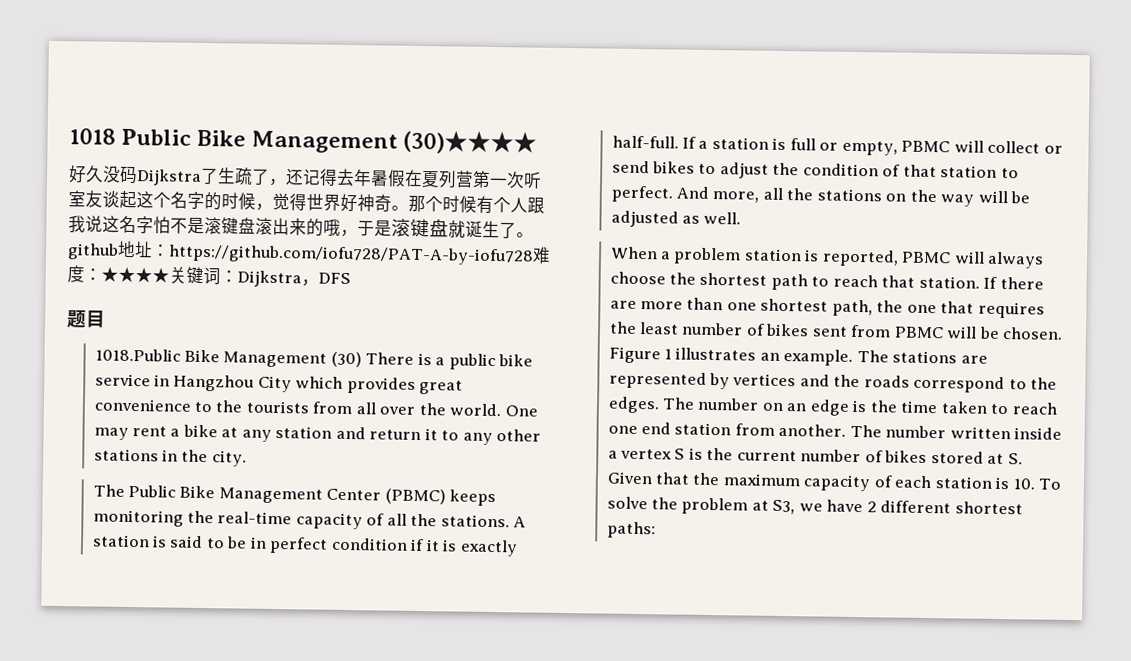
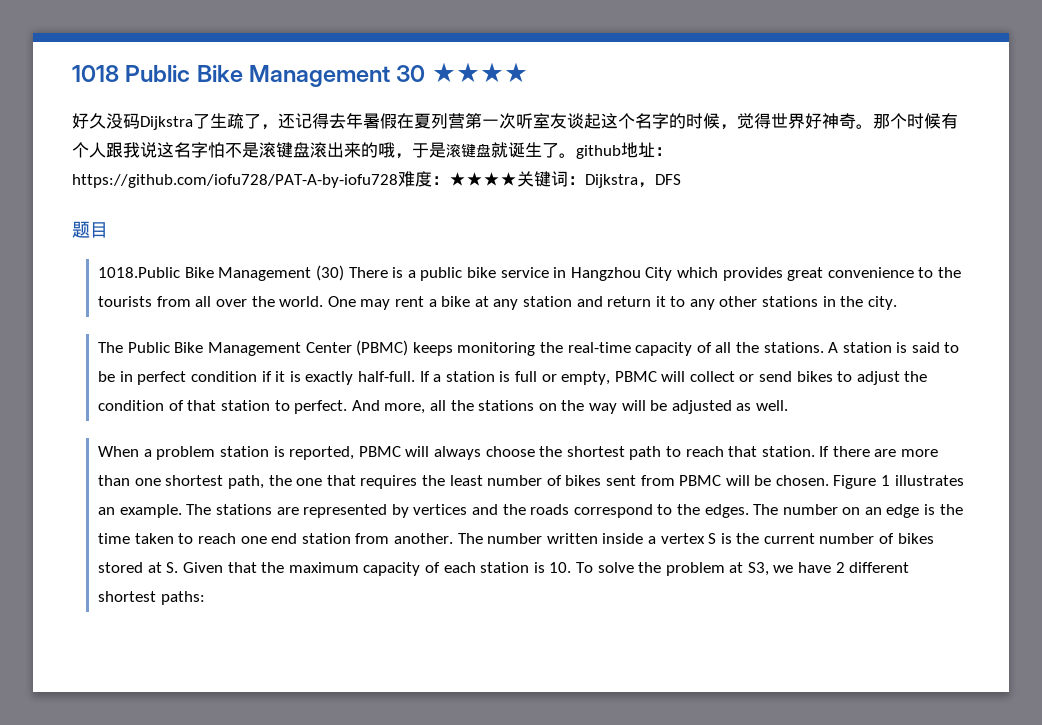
[402,129,537,155] (30)★★★★ -> [396,62,528,82] 30 ★★★★

